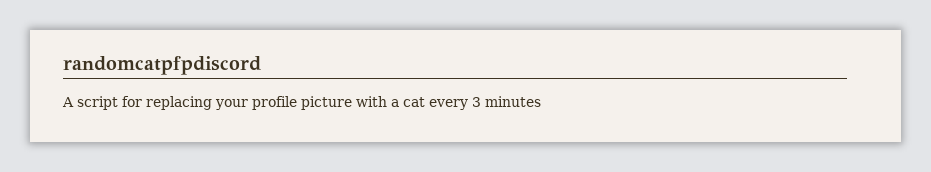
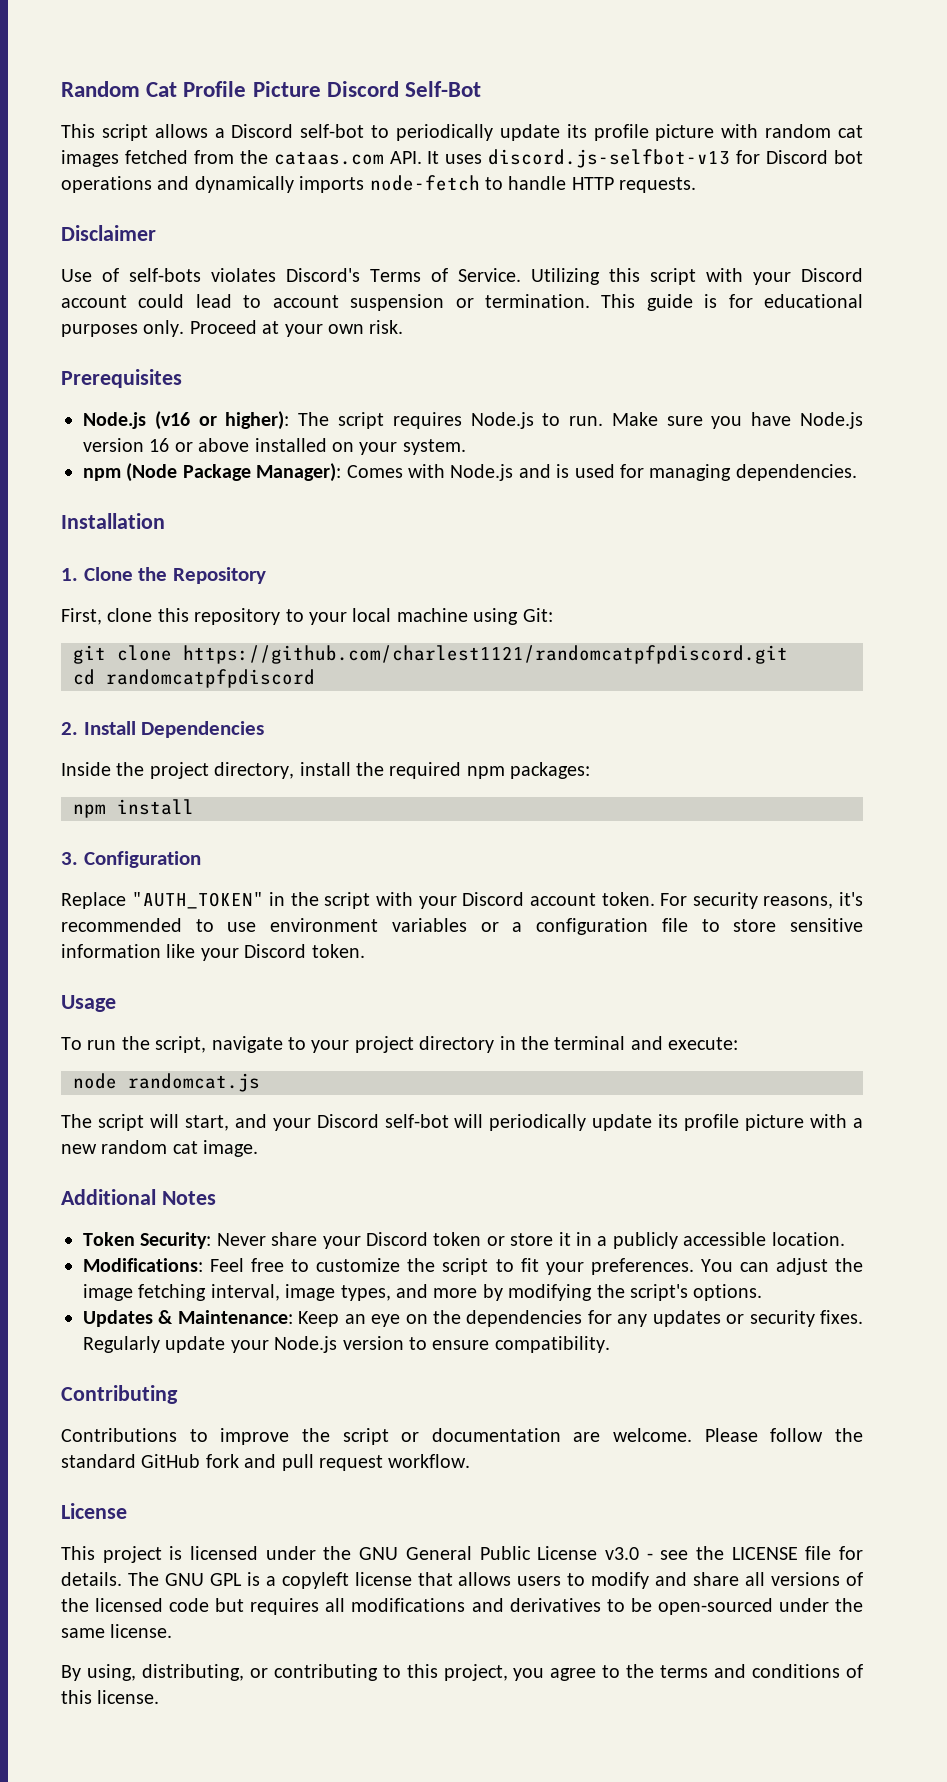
[63,56,261,75] [62,96,541,110] randomcatpfpdiscord // A script for replacing your profile picture with a cat every 3 minutes -> [61,81,482,97] [61,124,864,141] [61,149,863,168] [61,175,697,193] [61,225,156,241] [61,268,863,285] [61,294,863,311] [61,320,404,337] [61,369,182,388] [83,411,864,430] [83,438,466,455] [83,463,857,482] [61,513,165,529] [61,567,267,584] [61,608,553,625] [73,645,788,664] [73,669,315,688] [61,721,265,738] [61,762,591,779] [73,799,194,818] [61,851,201,868] [61,892,863,909] [61,918,864,935] [61,944,365,961] [61,995,116,1012] [61,1036,739,1053] [73,1073,260,1092] [61,1114,863,1131] [61,1140,259,1157] [61,1189,216,1205] [83,1232,845,1249] [83,1258,863,1275] [83,1284,763,1301] [83,1310,864,1327] [83,1336,610,1353] [61,1385,178,1404] [61,1428,863,1445] [61,1454,471,1471] [61,1503,127,1519] [61,1546,863,1563] [61,1572,864,1589] [61,1598,864,1615] [61,1624,173,1638] [61,1664,863,1681] [61,1690,160,1704] Random Cat Profile Picture Discord Self-Bot // This script allows a Discord self-bot to periodically update its profile picture with random cat images fetched from the cataas.com API. It uses discord.js-selfbot-v13 for Discord bot operations and dynamically imports node-fetch to handle HTTP requests. // Disclaimer // Use of self-bots violates Discord's Terms of Service. Utilizing this script with your Discord account could lead to account suspension or termination. This guide is for educational purposes only. Proceed at your own risk. // Prerequisites // Node.js (v16 or higher): The script requires Node.js to run. Make sure you have Node.js version 16 or above installed on your system. // npm (Node Package Manager): Comes with Node.js and is used for managing dependencies. // Installation // 1. Clone the Repository // First, clone this repository to your local machine using Git: // git clone https://github.com/charlest1121/randomcatpfpdiscord.git // cd randomcatpfpdiscord // 2. Install Dependencies // Inside the project directory, install the required npm packages: // npm install // 3. Configuration // Replace "AUTH_TOKEN" in the script with your Discord account token. For security reasons, it's recommended to use environment variables or a configuration file to store sensitive information like your Discord token. // Usage // To run the script, navigate to your project directory in the terminal and execute: // node randomcat.js // The script will start, and your Discord self-bot will periodically update its profile picture with a new random cat image. // Additional Notes // Token Security: Never share your Discord token or store it in a publicly accessible location. // Modifications: Feel free to customize the script to fit your preferences. You can adjust the image fetching interval, image types, and more by modifying the script's options. // Updates & Maintenance: Keep an eye on the dependencies for any updates or security fixes. Regularly update your Node.js version to ensure compatibility. // Contributing // Contributions to improve the script or documentation are welcome. Please follow the standard GitHub fork and pull request workflow. // License // This project is licensed under the GNU General Public License v3.0 - see the LICENSE file for details. The GNU GPL is a copyleft license that allows users to modify and share all versions of the licensed code but requires all modifications and derivatives to be open-sourced under the same license. // By using, distributing, or contributing to this project, you agree to the terms and conditions of this license.

